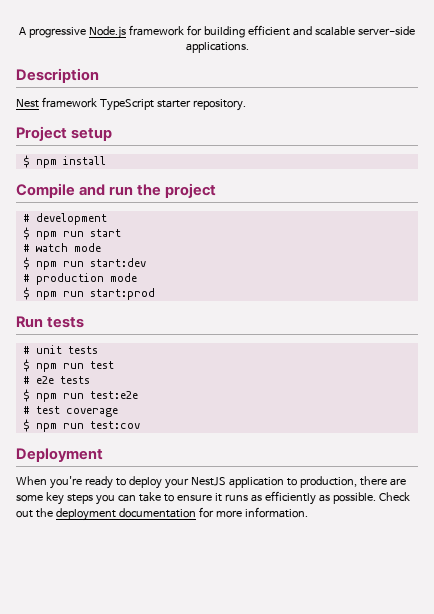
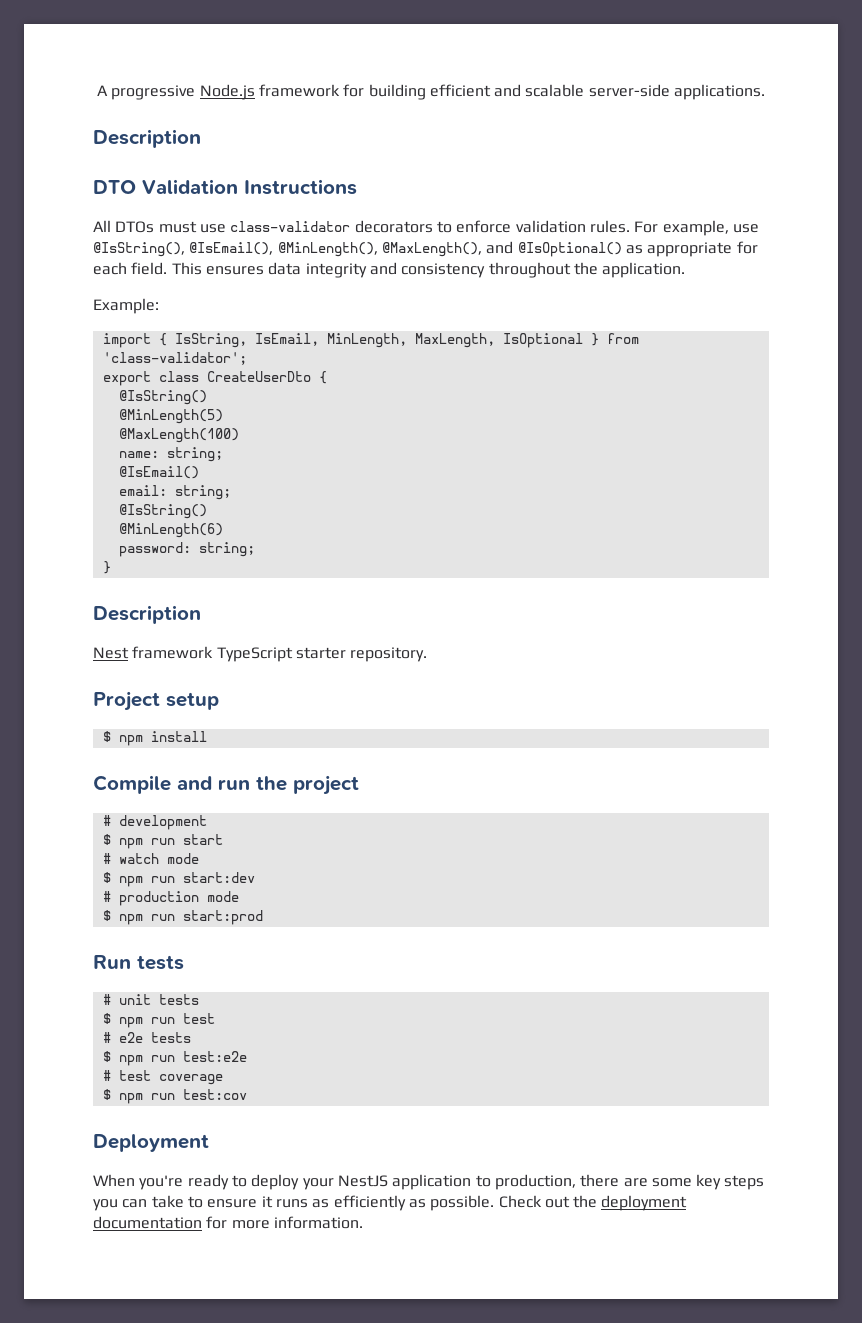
(99, 75) none -> [93,179,357,195] [93,220,759,236] [93,241,758,257] [93,262,686,278] [93,298,159,314] [102,333,639,348] [102,352,247,365] [102,371,327,386] [118,390,207,405] [118,409,223,424] [118,428,239,443] [118,447,223,462] [118,466,199,479] [118,485,231,500] [118,504,207,519] [118,523,223,538] [118,542,255,557] [102,561,111,574] [93,605,201,624] // DTO Validation Instructions // All DTOs must use class-validator decorators to enforce validation rules. For example, use @IsString(), @IsEmail(), @MinLength(), @MaxLength(), and @IsOptional() as appropriate for each field. This ensures data integrity and consistency throughout the application. // Example: // import { IsString, IsEmail, MinLength, MaxLength, IsOptional } from 'class-validator'; // export class CreateUserDto { // @IsString() // @MinLength(5) // @MaxLength(100) // name: string; // @IsEmail() // email: string; // @IsString() // @MinLength(6) // password: string; // } // Description

